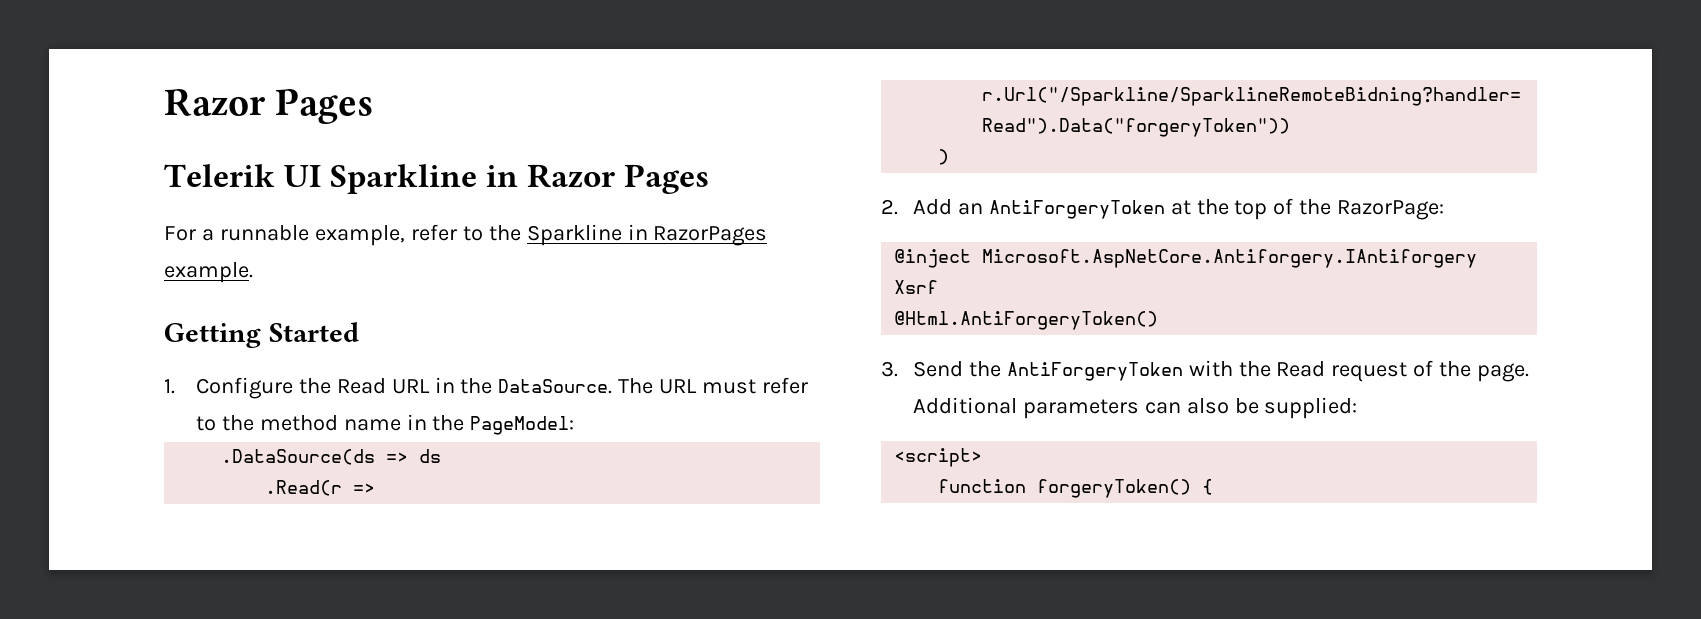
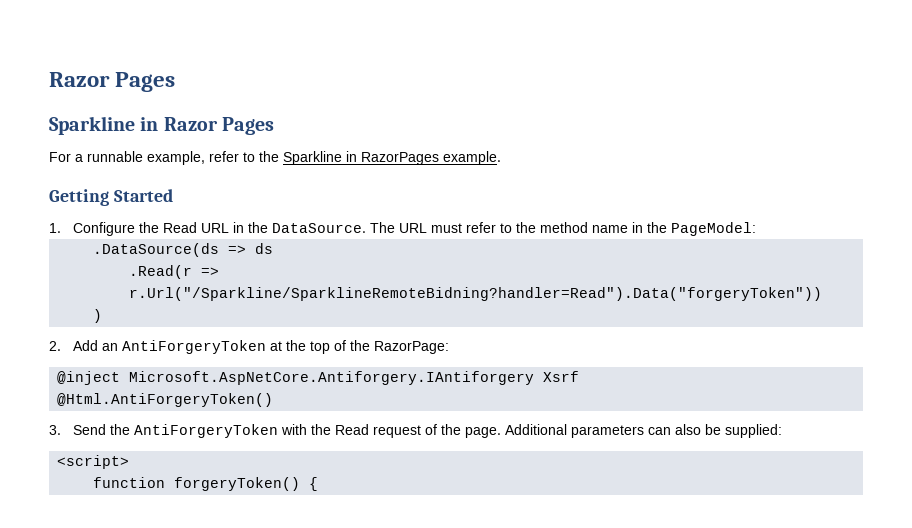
[164,89,374,124] [164,164,322,187] Razor Pages // Telerik UI -> [49,72,176,92] Razor Pages //

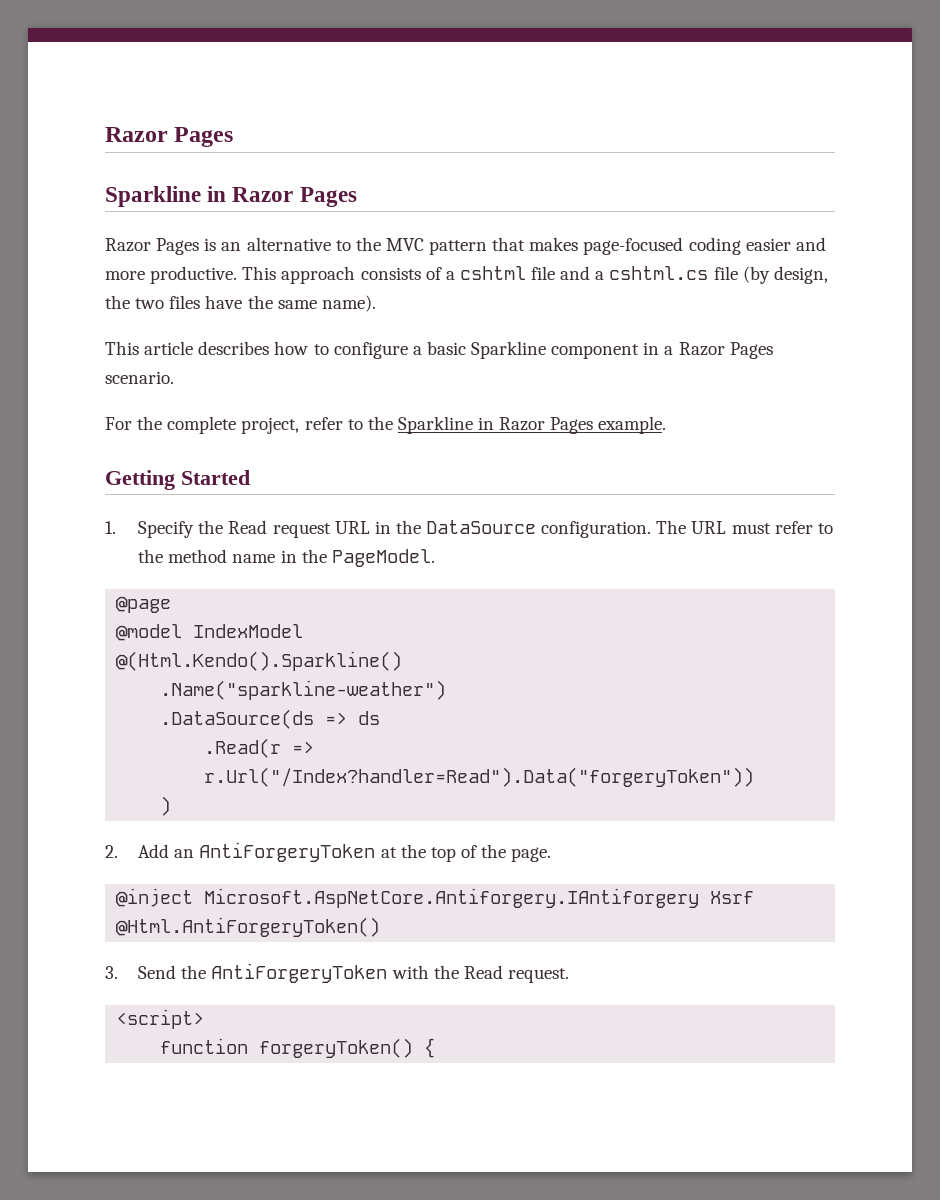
[49,151,205,165] For a runnable example, -> [105,237,826,255] [105,266,828,284] [105,295,376,312] [105,341,773,359] [105,371,174,384] [105,416,300,434] Razor Pages is an alternative to the MVC pattern that makes page-focused coding easier and more productive. This approach consists of a cshtml file and a cshtml.cs file (by design, the two files have the same name). // This article describes how to configure a basic Sparkline component in a Razor Pages scenario. // For the complete project,
[361,152,439,165] RazorPages -> [499,417,594,434] Razor Pages
[72,222,197,236] Configure the Read -> [138,520,331,538] Specify the Read request
[271,223,366,233] DataSource. -> [426,520,652,538] DataSource configuration.
[670,222,756,236] PageModel: -> [331,549,435,567] [116,596,172,613] [116,624,304,641] [116,651,403,671] [160,680,447,700] PageModel. // @page // @model IndexModel // @(Html.Kendo().Sparkline() // .Name("sparkline-weather")
[129,287,823,301] r.Url("/Sparkline/SparklineRemoteBidning?handler=Read").Data("forgeryToken")) -> [204,767,755,787] r.Url("/Index?handler=Read").Data("forgeryToken"))
[373,341,449,354] RazorPage: -> [511,847,552,862] page.
[372,424,782,438] request of the page. Additional parameters can also be supplied: -> [507,968,569,983] request.

